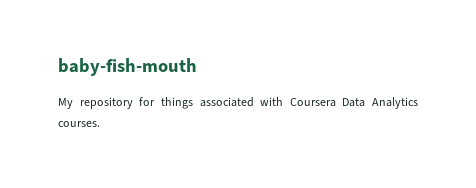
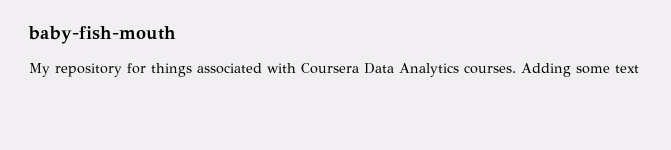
(100, 124) none -> [521,63,639,77] Adding some text

